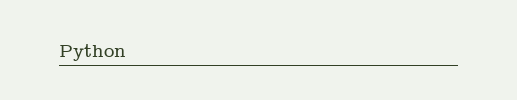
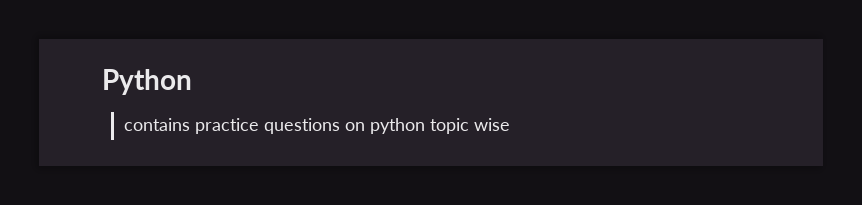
(126, 52) none -> [123,118,510,134] // contains practice questions on python topic wise

